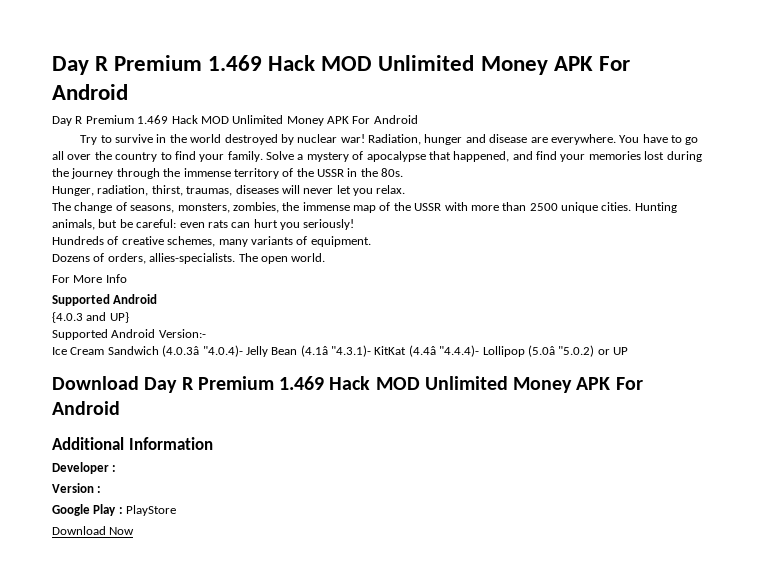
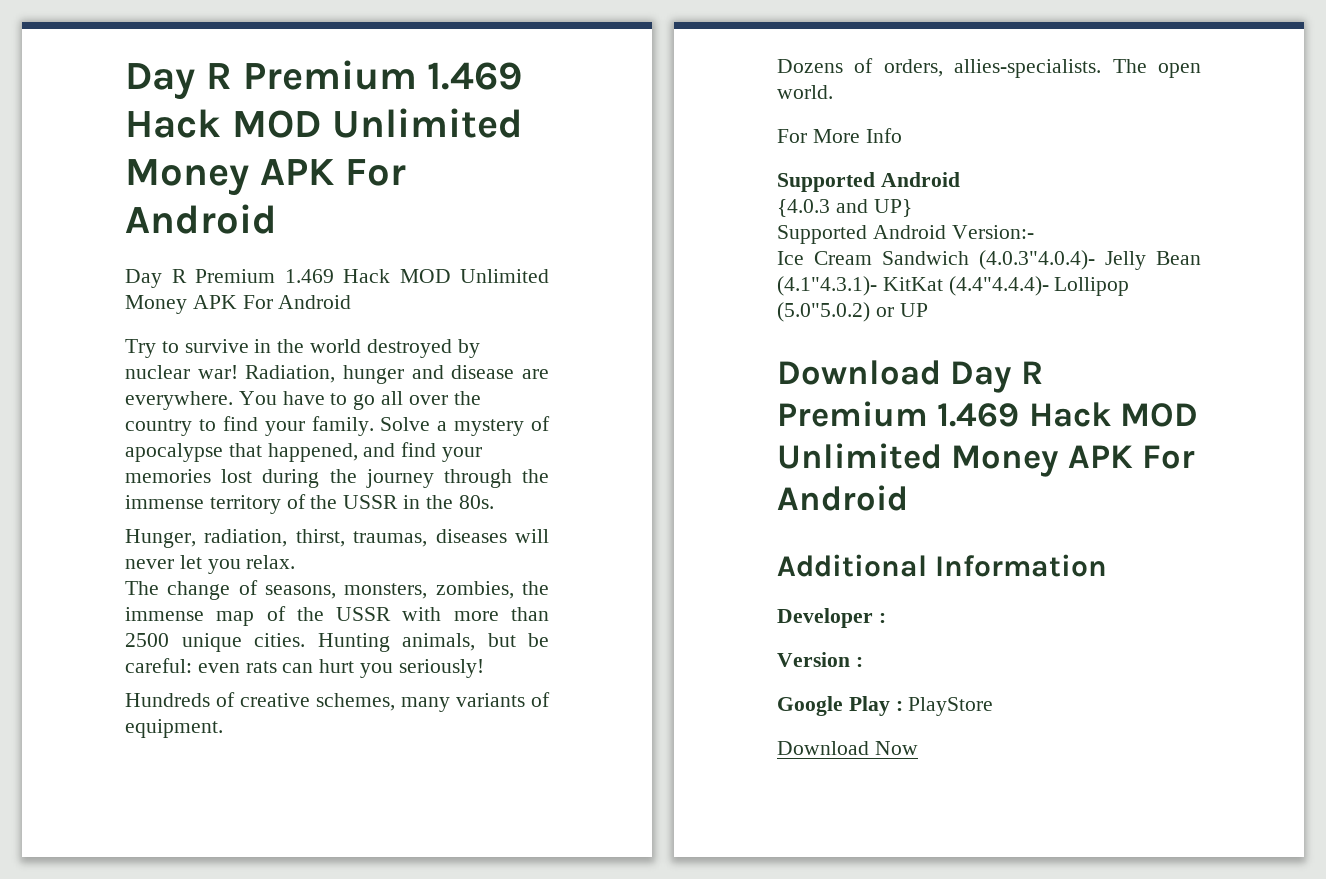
[162,345,595,357] (4.0.3â "4.0.4)- Jelly Bean (4.1â "4.3.1)- KitKat (4.4â "4.4.4)- Lollipop (5.0â "5.0.2) -> [979,250,1201,270] [777,276,1130,296] [777,302,870,322] (4.0.3"4.0.4)- Jelly Bean (4.1"4.3.1)- KitKat (4.4"4.4.4)- Lollipop (5.0"5.0.2)

